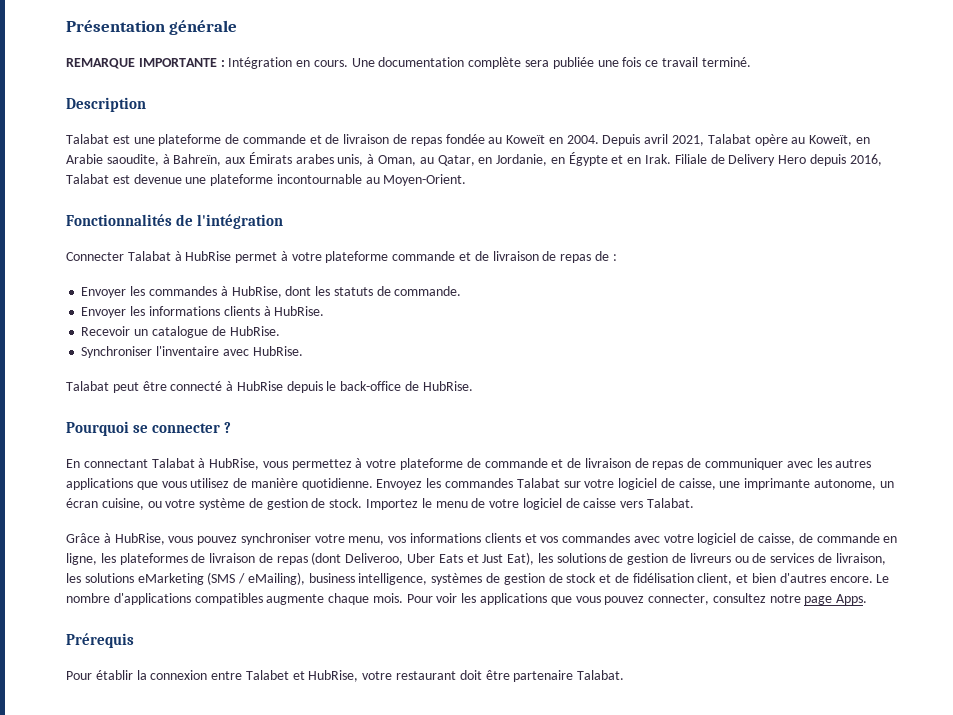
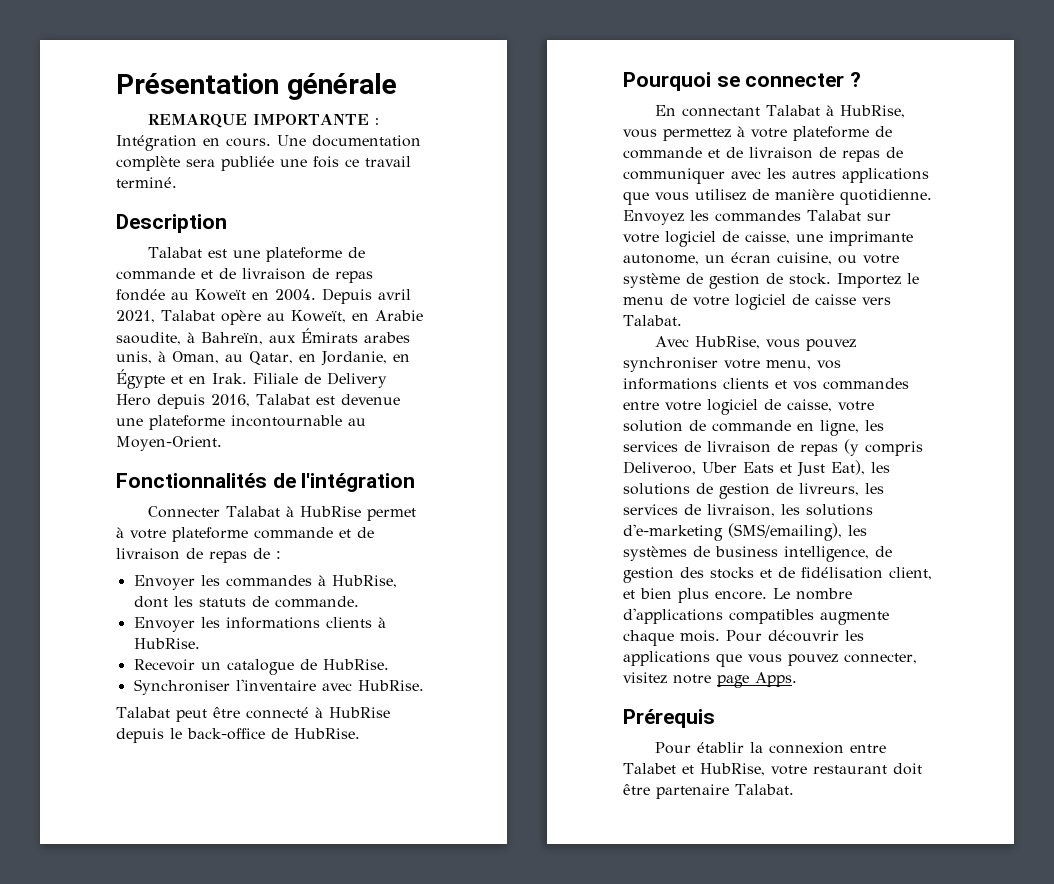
[66,533,111,543] Grâce à -> [655,336,690,347] Avec
[633,533,796,545] avec votre logiciel de caisse, -> [623,399,874,415] [623,420,683,432] entre votre logiciel de caisse, votre solution
[119,552,342,565] plateformes de livraison de repas (dont -> [623,439,923,456] services de livraison de repas (y compris
[689,553,767,563] livreurs ou de -> [799,483,884,496] livreurs, les
[137,572,305,585] eMarketing (SMS / eMailing), -> [623,523,867,541] [623,546,710,561] d'e-marketing (SMS/emailing), les systèmes de
[431,573,597,585] systèmes de gestion de stock -> [875,546,892,557] [623,567,754,583] de gestion des stocks
[779,573,826,583] d'autres -> [678,588,709,603] plus
[436,593,458,603] voir -> [768,630,839,642] découvrir
[712,593,766,603] consultez -> [623,672,667,684] visitez

